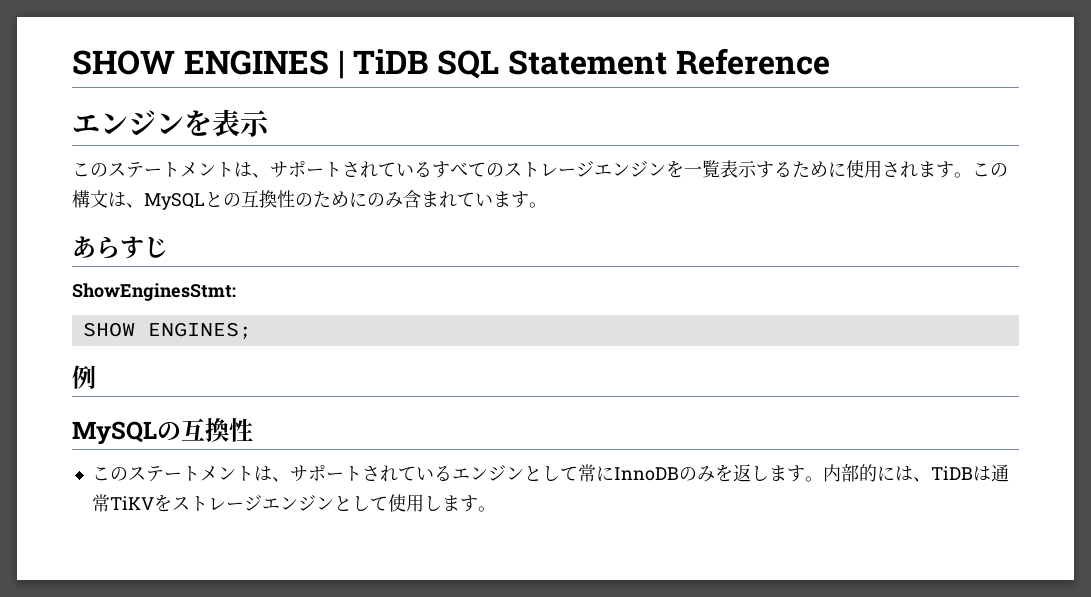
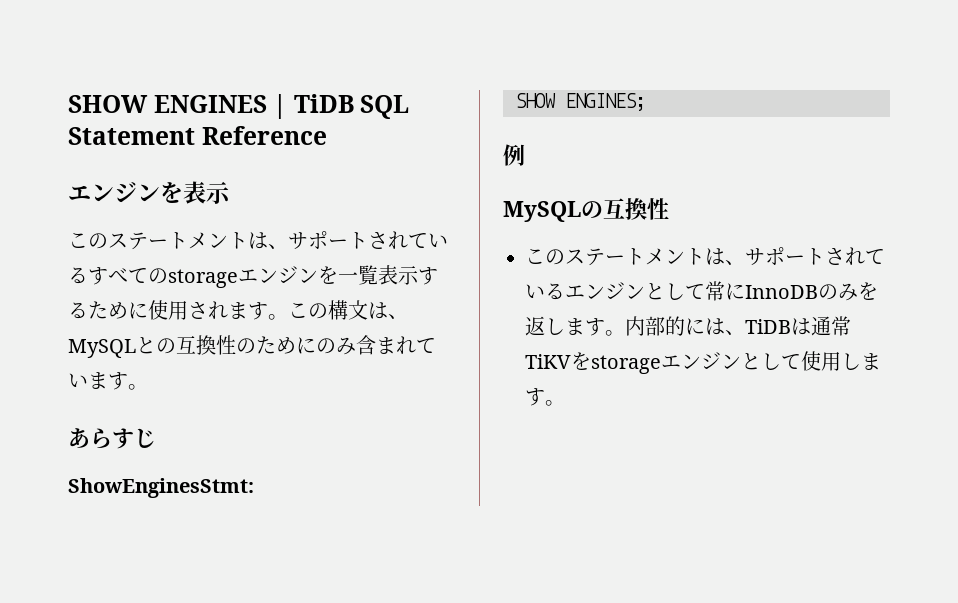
[504,161,594,177] ストレージ -> [168,269,238,288] storage
[171,495,262,511] ストレージ -> [591,355,661,374] storage

